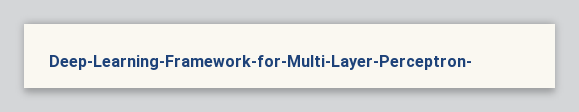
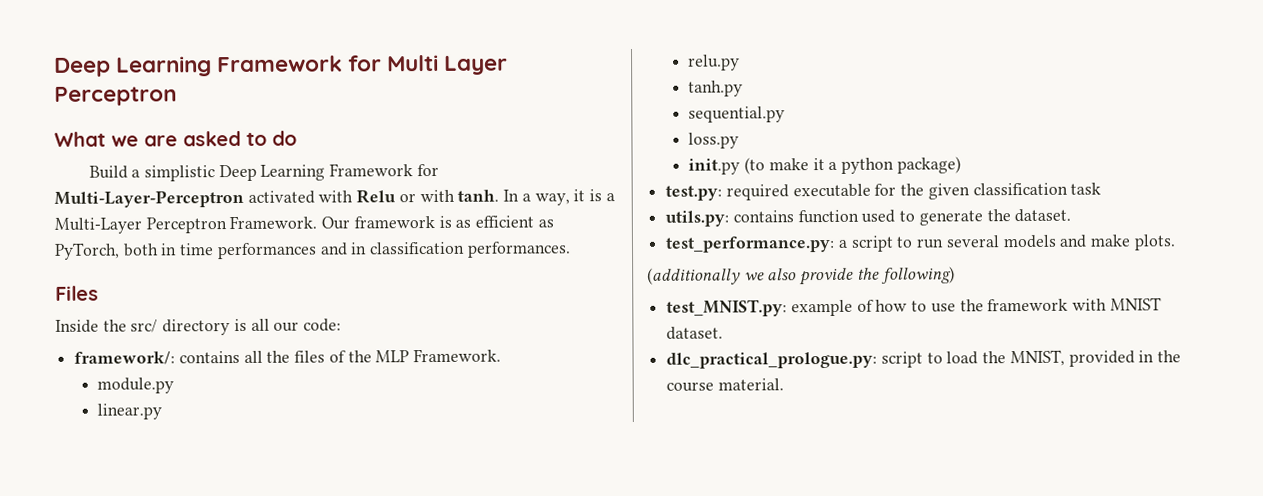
[49,55,472,70] Deep-Learning-Framework-for-Multi-Layer-Perceptron- -> [54,54,509,77] [54,86,177,106] [54,130,297,147] [88,163,439,182] [54,189,615,208] [54,215,554,234] [54,241,571,260] [55,285,99,301] [55,318,342,336] [74,348,502,365] [97,377,175,394] [97,403,163,420] [688,54,741,71] [688,80,744,97] [688,106,786,123] [688,132,740,149] [688,156,961,175] [665,182,1102,201] [665,208,1072,227] [665,234,1176,253] [647,266,955,286] [666,297,1162,317] [666,326,724,340] [666,349,1182,369] [666,378,784,392] Deep Learning Framework for Multi Layer Perceptron // What we are asked to do // Build a simplistic Deep Learning Framework for Multi-Layer-Perceptron activated with Relu or with tanh. In a way, it is a Multi-Layer Perceptron Framework. Our framework is as efficient as PyTorch, both in time performances and in classification performances. // Files // Inside the src/ directory is all our code: // framework/: contains all the files of the MLP Framework. // module.py // linear.py // relu.py // tanh.py // sequential.py // loss.py // init.py (to make it a python package) // test.py: required executable for the given classification task // utils.py: contains function used to generate the dataset. // test_performance.py: a script to run several models and make plots. // (additionally we also provide the following) // test_MNIST.py: example of how to use the framework with MNIST dataset. // dlc_practical_prologue.py: script to load the MNIST, provided in the course material.

